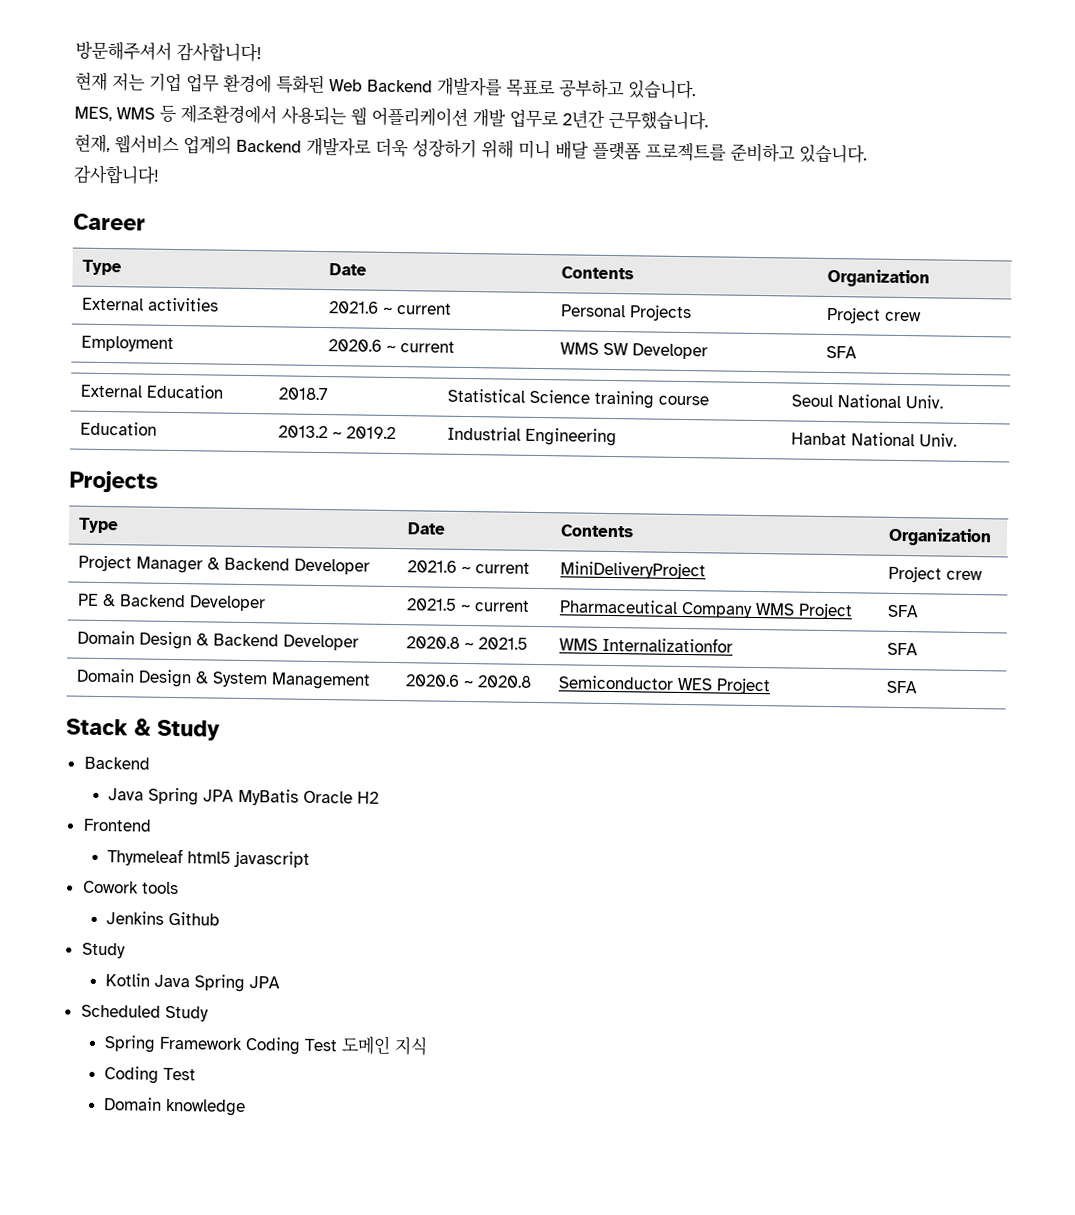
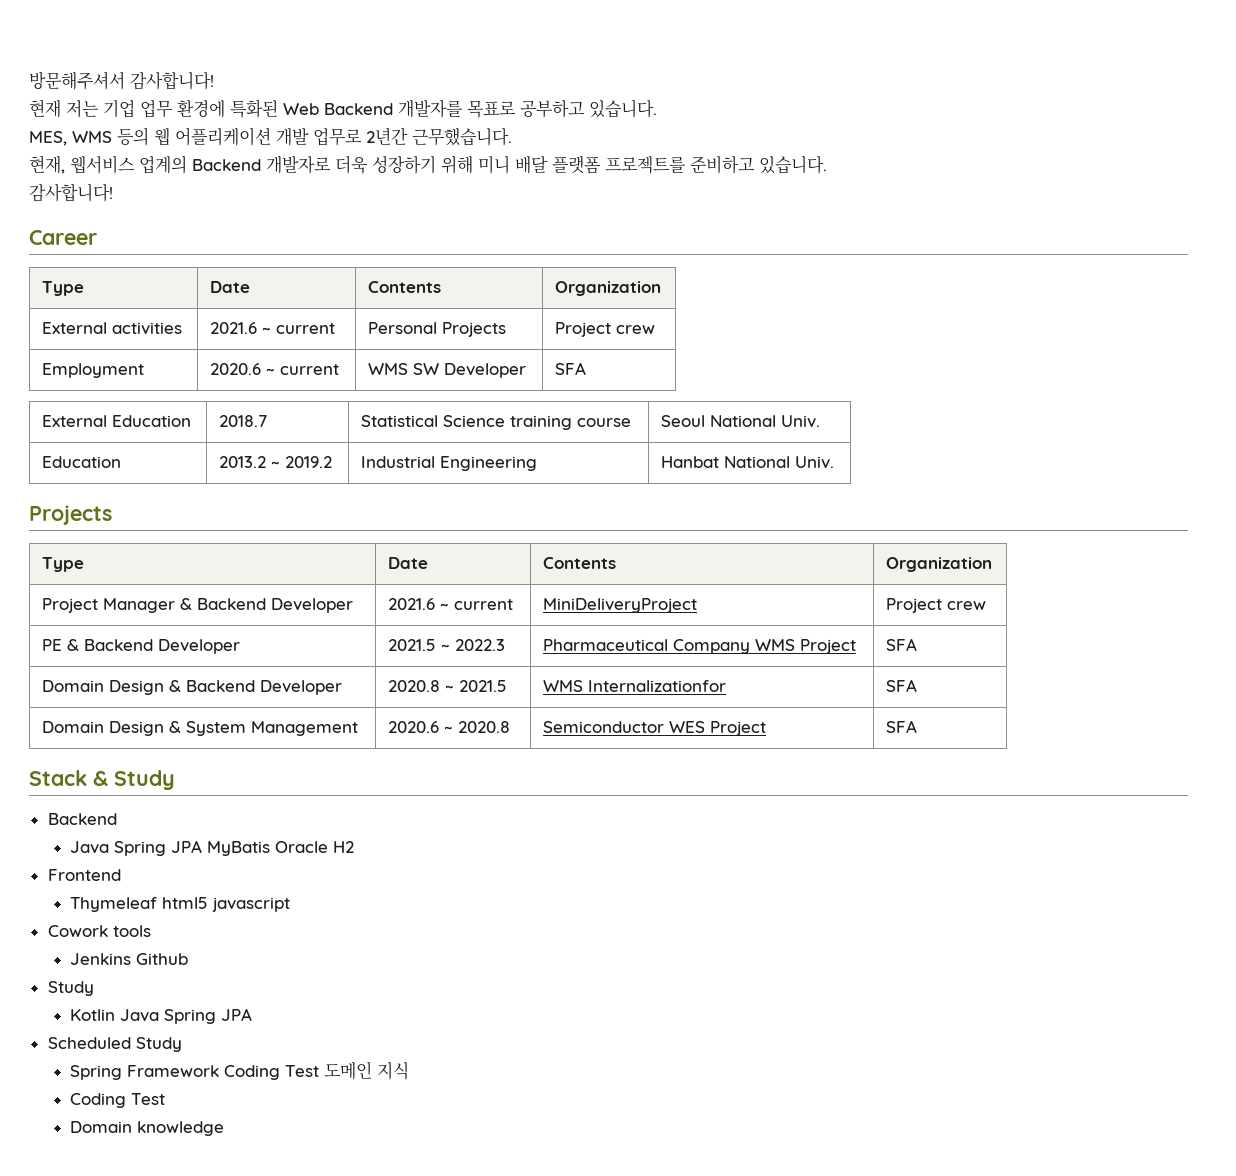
[159,104,347,126] 등 제조환경에서 사용되는 -> [117,127,149,146] 등의
[474,600,531,612] current -> [455,639,506,651] 2022.3

